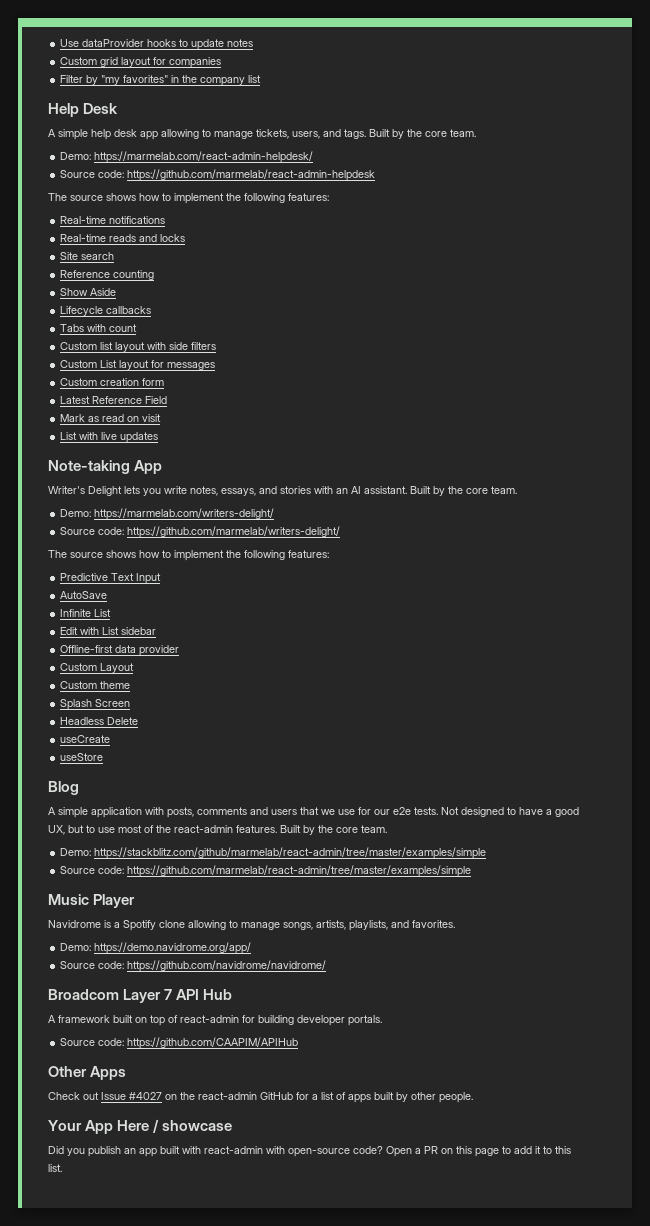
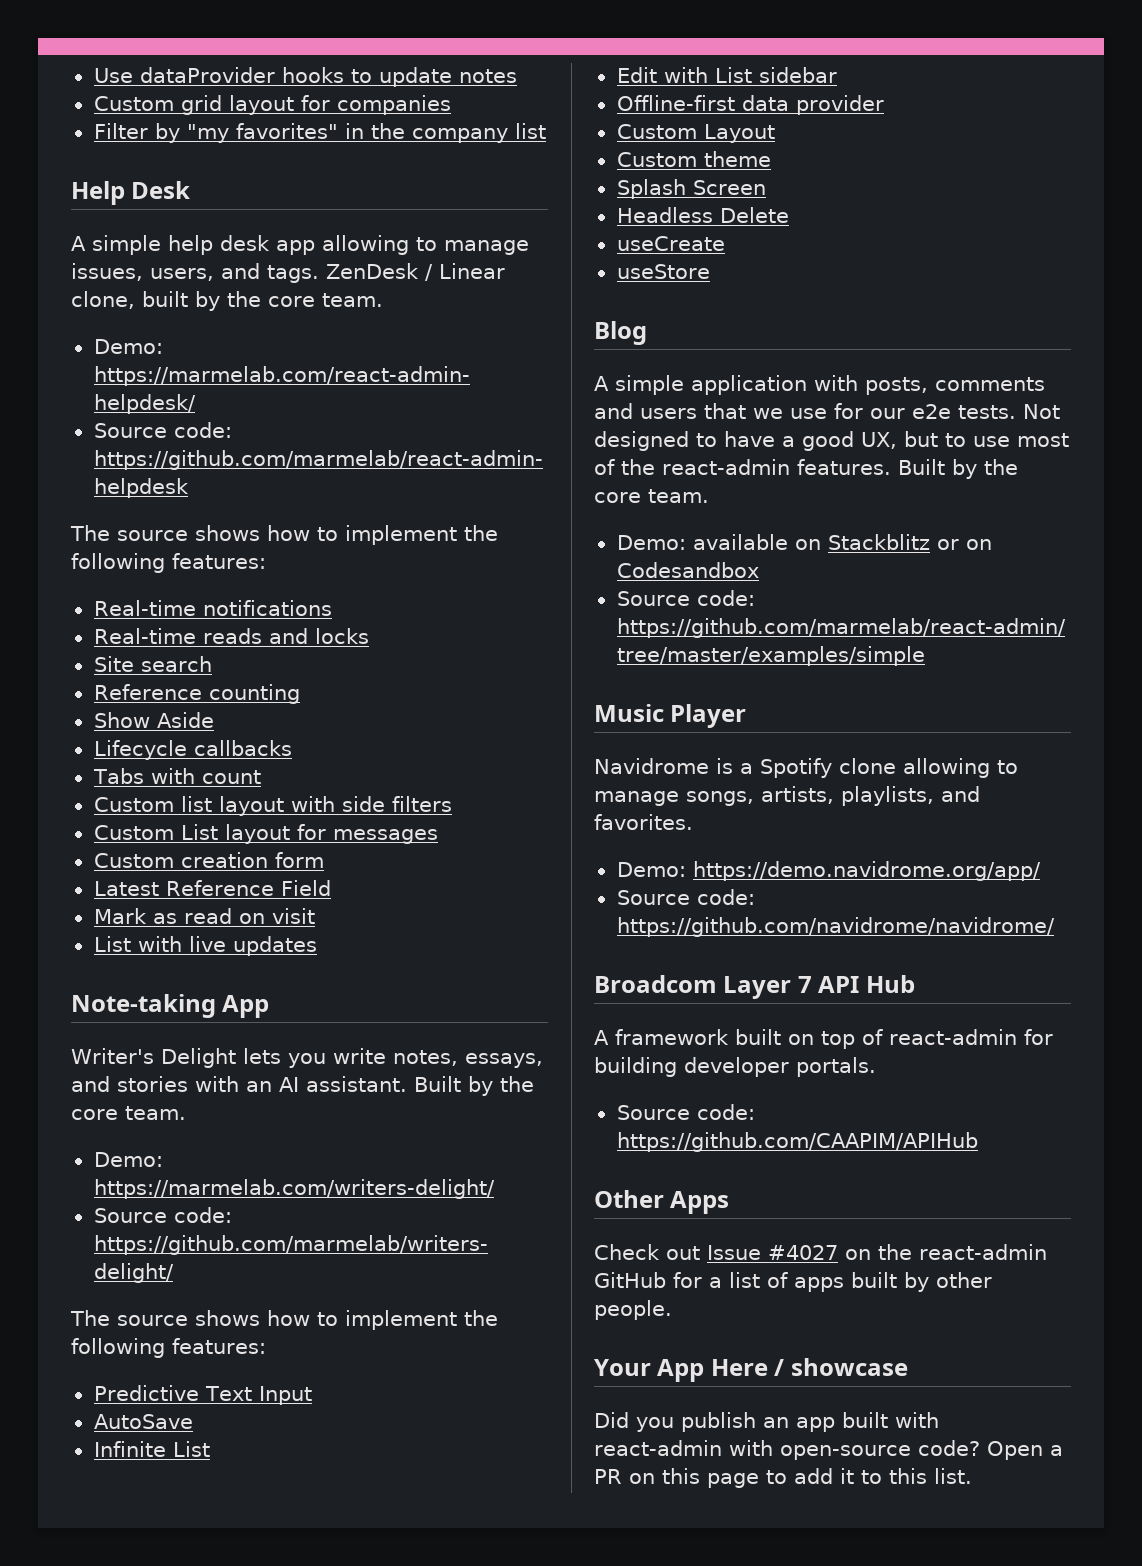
[256,129,289,139] tickets, -> [71,263,143,281] issues,
[369,129,390,137] Built -> [326,263,505,281] [71,291,188,309] ZenDesk / Linear clone, built
[94,847,487,859] https://stackblitz.com/github/marmelab/react-admin/tree/master/examples/simple -> [692,534,992,550] [616,562,759,578] available on Stackblitz or on Codesandbox

